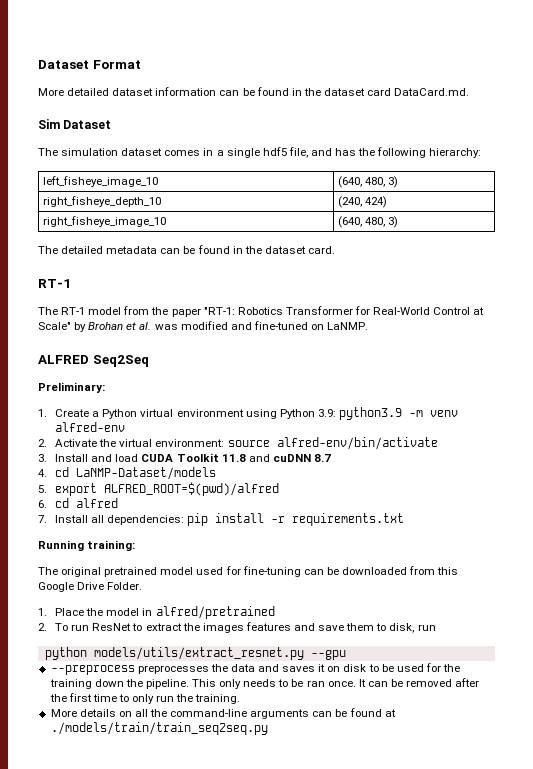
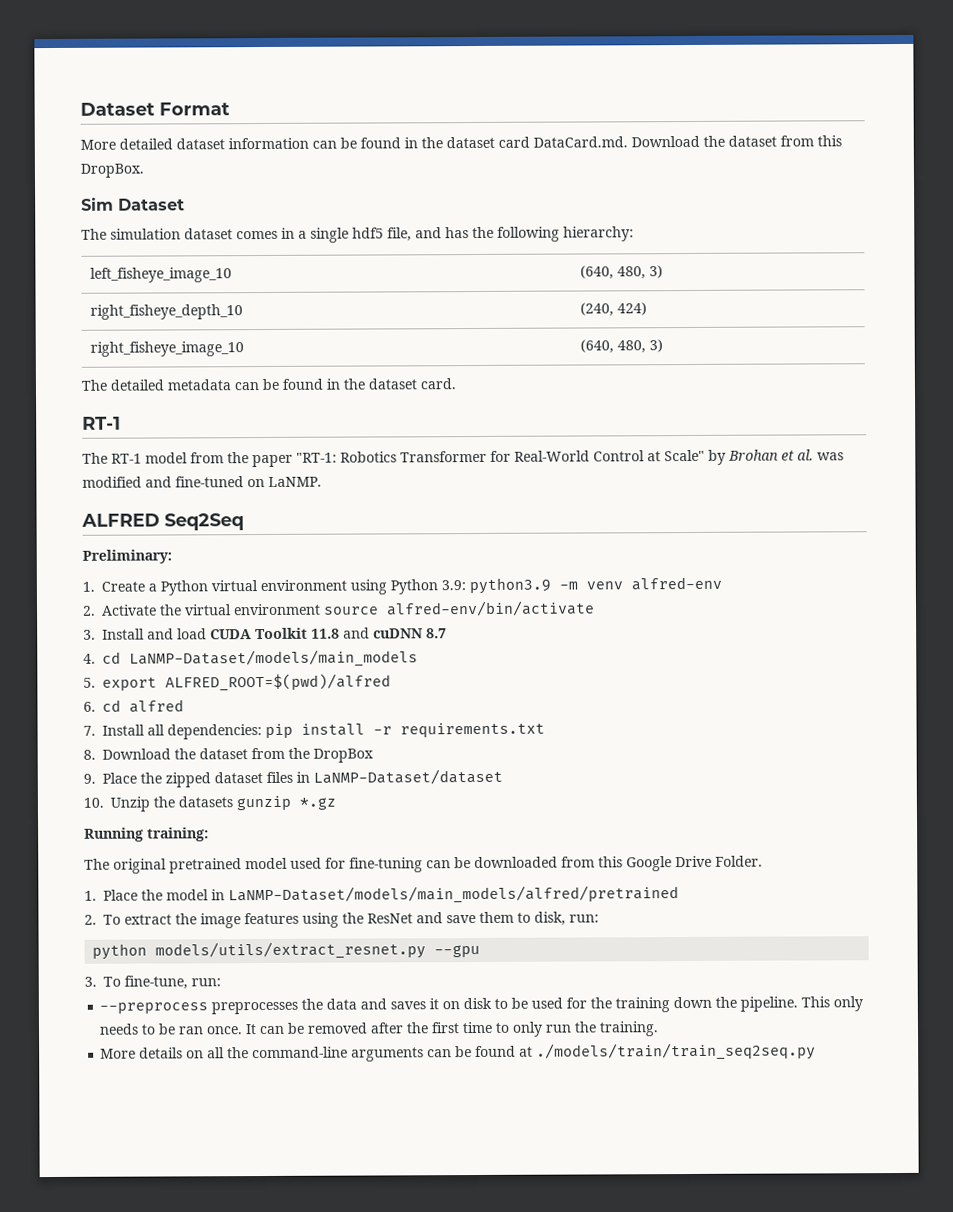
(470, 92) none -> [631,135,842,148] [80,163,144,178] Download the dataset from this DropBox.
[155,439,225,447] environment: -> [233,603,321,616] environment
[76,467,217,480] LaNMP-Dataset/models -> [129,649,418,668] LaNMP-Dataset/models/main_models
(405, 519) none -> [83,747,374,763] [83,768,503,788] [83,795,336,812] // 8. Download the dataset from the DropBox // 9. Place the zipped dataset files in LaNMP-Dataset/dataset // 10. Unzip the datasets gunzip *.gz
[155,606,275,619] alfred/pretrained -> [228,885,679,905] LaNMP-Dataset/models/main_models/alfred/pretrained
[71,622,291,633] run ResNet to extract the images features -> [124,912,413,929] extract the image features using the ResNet
[417,624,436,631] run -> [569,914,599,923] run:
(346, 655) none -> [84,975,221,990] // 3. To fine-tune, run:

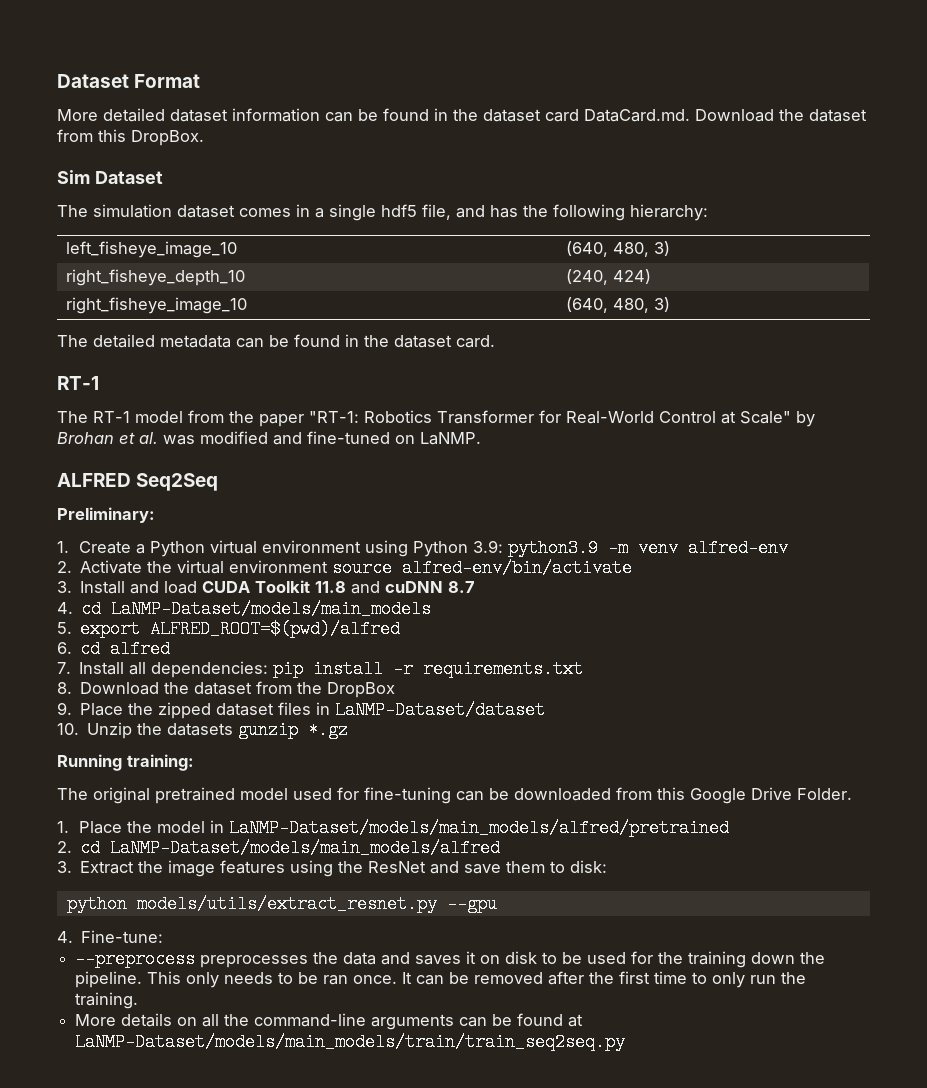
[103,914,172,925] To extract -> [80,839,501,857] [57,861,135,874] cd LaNMP-Dataset/models/main_models/alfred // 3. Extract
[534,911,599,926] disk, run: -> [570,860,608,873] disk:
[84,975,221,990] 3. To fine-tune, run: -> [57,930,164,943] 4. Fine-tune:
[536,1042,817,1061] ./models/train/train_seq2seq.py -> [75,1033,626,1051] LaNMP-Dataset/models/main_models/train/train_seq2seq.py

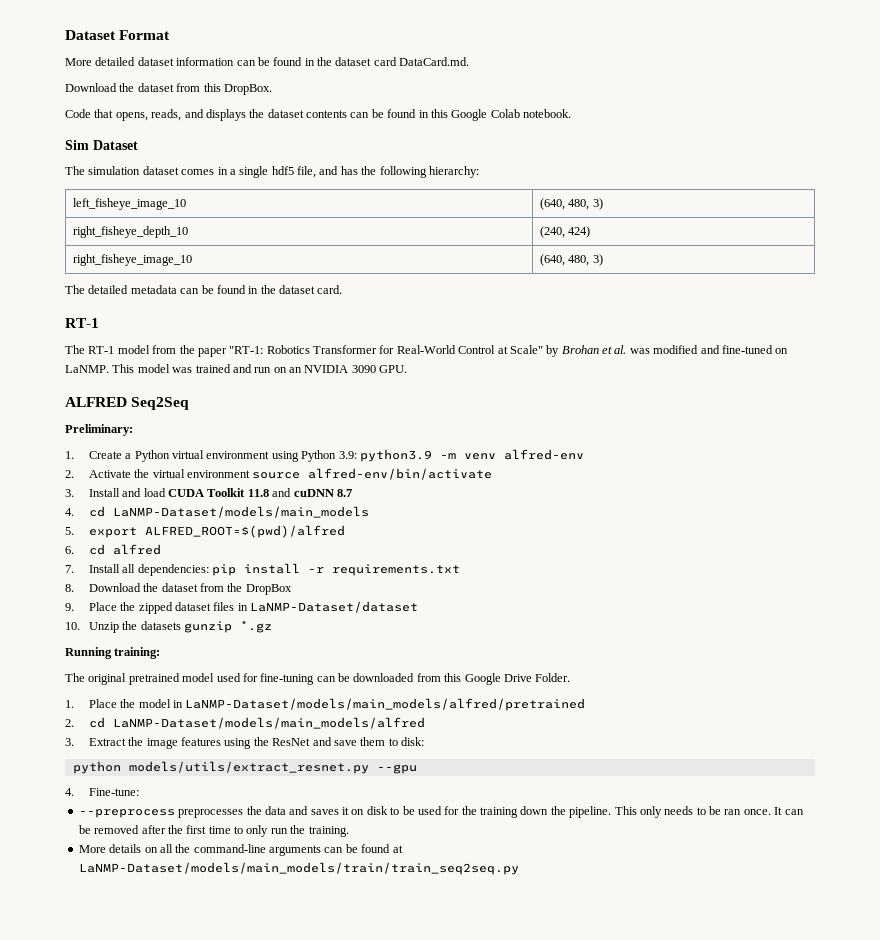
(690, 115) none -> (470, 61) //
(204, 138) none -> [65,109,571,121] // Code that opens, reads, and displays the dataset contents can be found in this Google Colab notebook.
(481, 438) none -> [112,364,408,373] This model was trained and run on an NVIDIA 3090 GPU.

